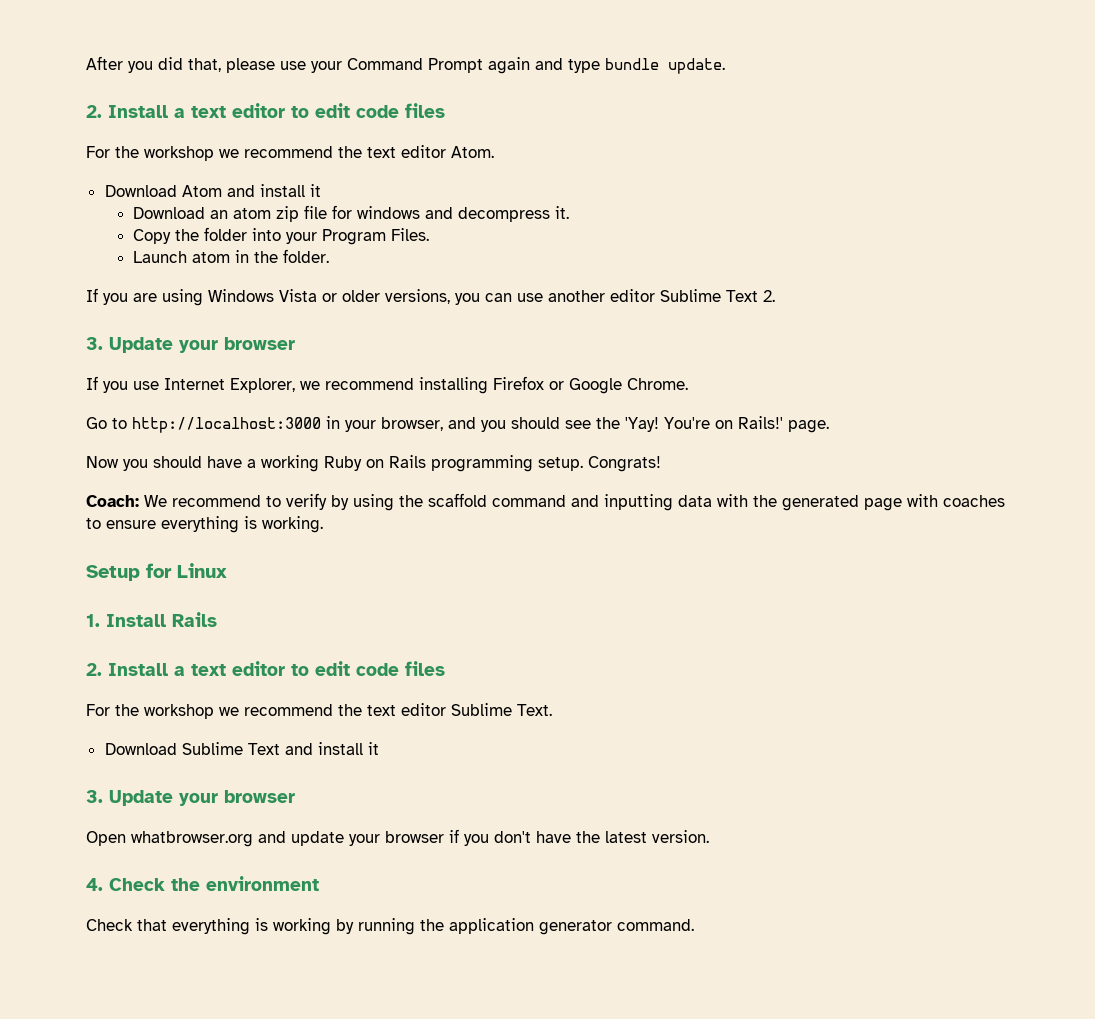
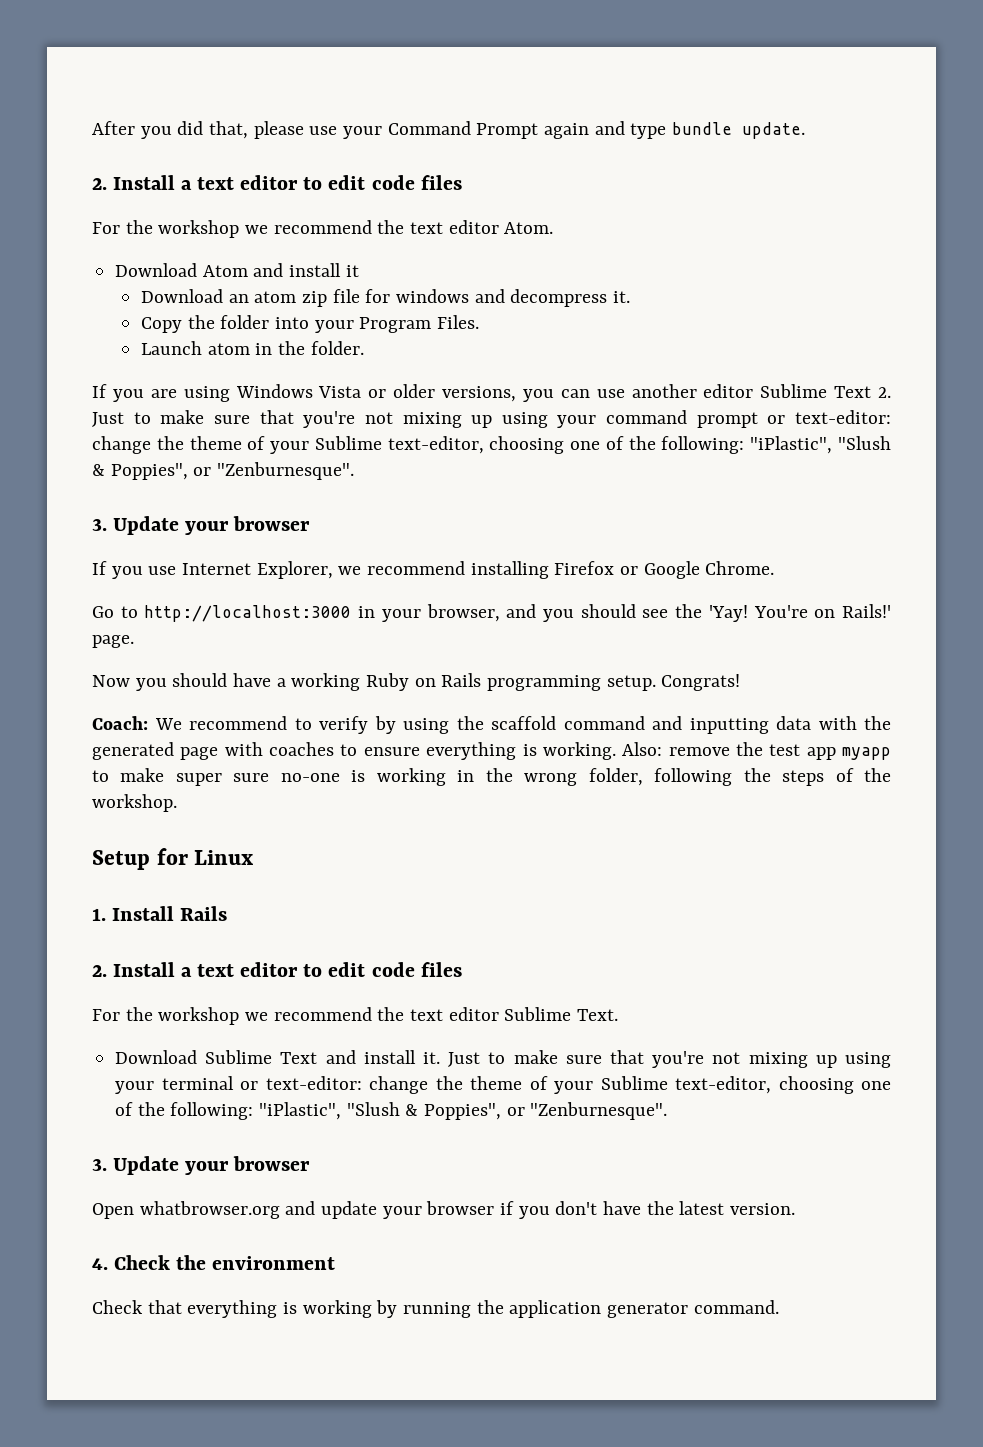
(775, 296) none -> [92,410,891,428] [92,436,891,454] [92,462,355,480] Just to make sure that you're not mixing up using your command prompt or text-editor: change the theme of your Sublime text-editor, choosing one of the following: "iPlastic", "Slush & Poppies", or "Zenburnesque".
(323, 524) none -> [622,742,892,760] [92,768,891,786] [92,794,177,812] Also: remove the test app myapp to make super sure no-one is working in the wrong folder, following the steps of the workshop.
[367,742,379,755] it -> [423,1050,892,1068] [115,1076,892,1094] [115,1102,668,1120] it. Just to make sure that you're not mixing up using your terminal or text-editor: change the theme of your Sublime text-editor, choosing one of the following: "iPlastic", "Slush & Poppies", or "Zenburnesque".

